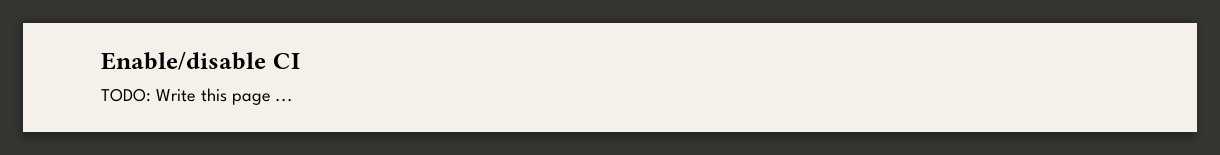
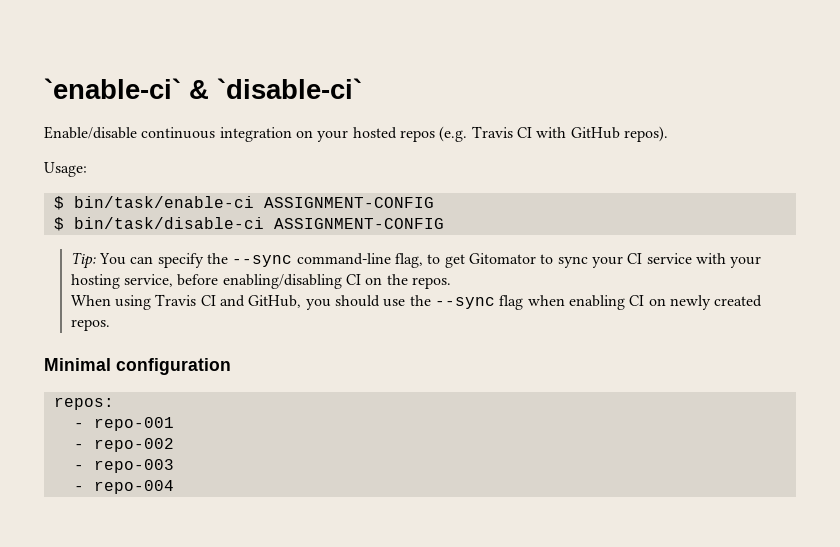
[101,51,300,70] [101,88,294,105] Enable/disable CI // TODO: Write this page ... -> [44,78,362,99] [44,126,668,142] [44,162,87,177] [53,196,434,210] [53,217,444,231] [70,252,762,269] [70,274,451,289] [70,294,763,310] [70,319,110,331] [44,358,231,375] [53,397,114,410] [73,417,174,431] [73,438,174,452] [73,459,174,473] [73,480,174,494] `enable-ci` & `disable-ci` // Enable/disable continuous integration on your hosted repos (e.g. Travis CI with GitHub repos). // Usage: // $ bin/task/enable-ci ASSIGNMENT-CONFIG // $ bin/task/disable-ci ASSIGNMENT-CONFIG // Tip: You can specify the --sync command-line flag, to get Gitomator to sync your CI service with your hosting service, before enabling/disabling CI on the repos. // When using Travis CI and GitHub, you should use the --sync flag when enabling CI on newly created repos. // Minimal configuration // repos: // - repo-001 // - repo-002 // - repo-003 // - repo-004

